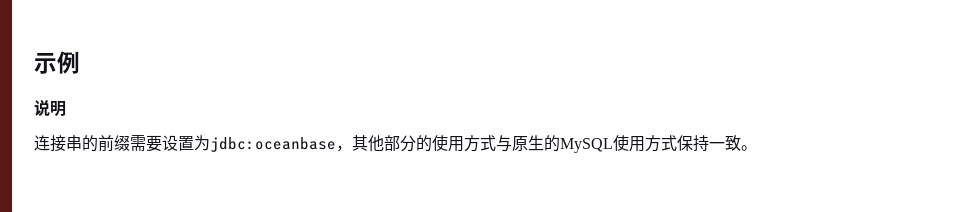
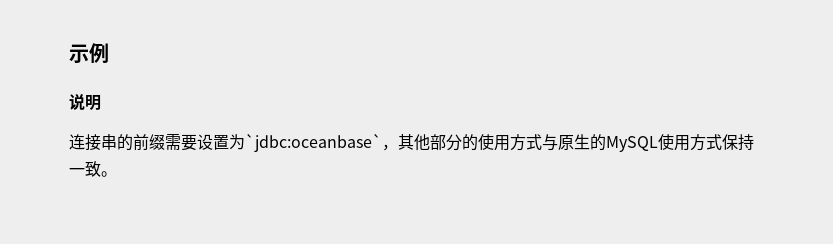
[210,137,336,152] jdbc:oceanbase -> [245,134,382,152] `jdbc:oceanbase`

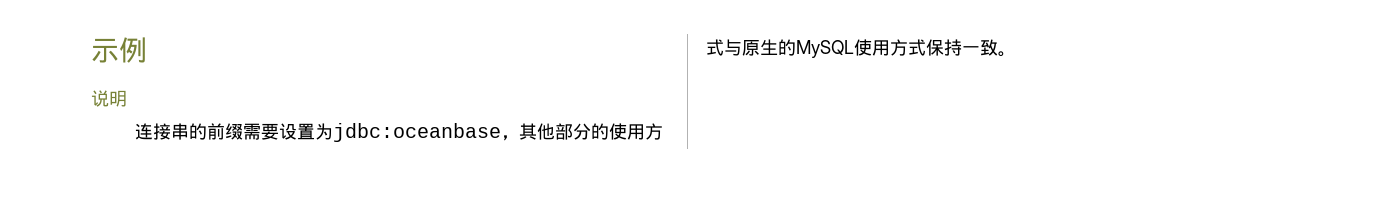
[245,134,382,152] `jdbc:oceanbase` -> [332,123,501,142] jdbc:oceanbase

